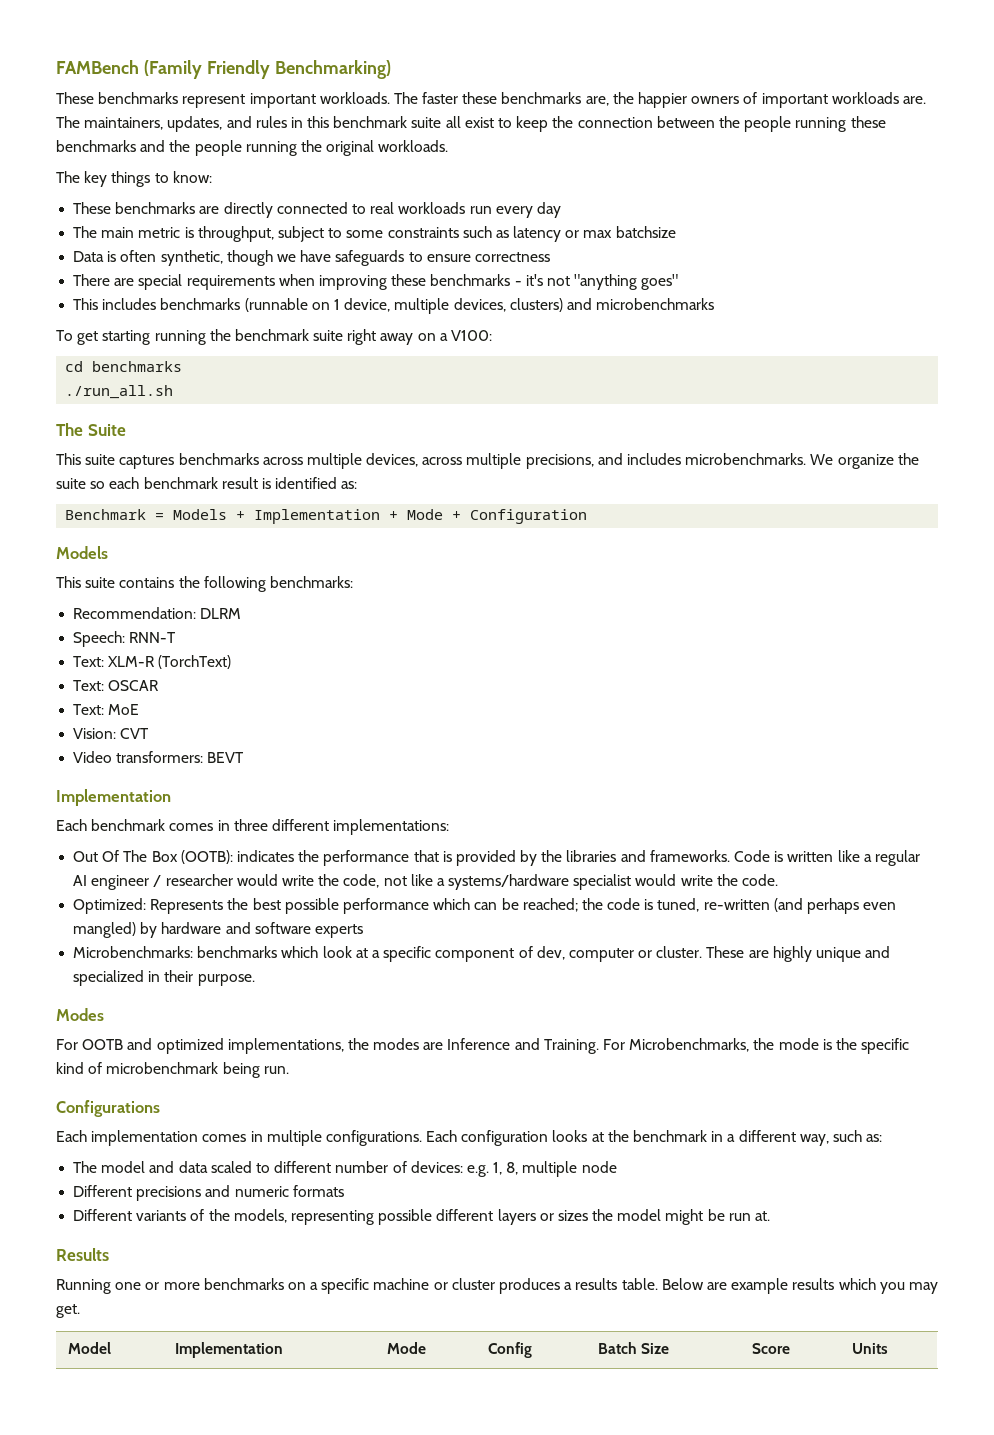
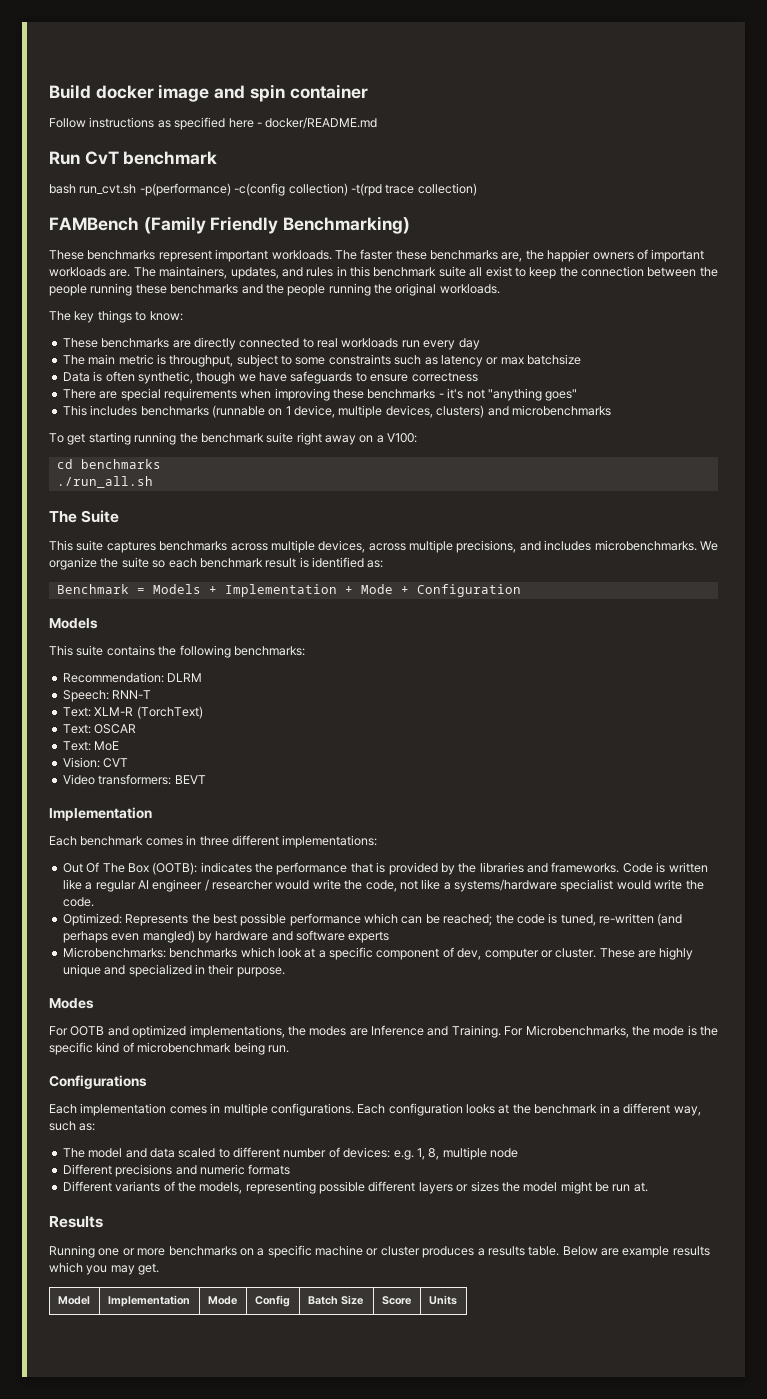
(56, 67) none -> [49,84,368,102] [49,117,378,130] [49,151,218,165] [49,183,477,196] Build docker image and spin container // Follow instructions as specified here - docker/README.md // Run CvT benchmark // bash run_cvt.sh -p(performance) -c(config collection) -t(rpd trace collection) //

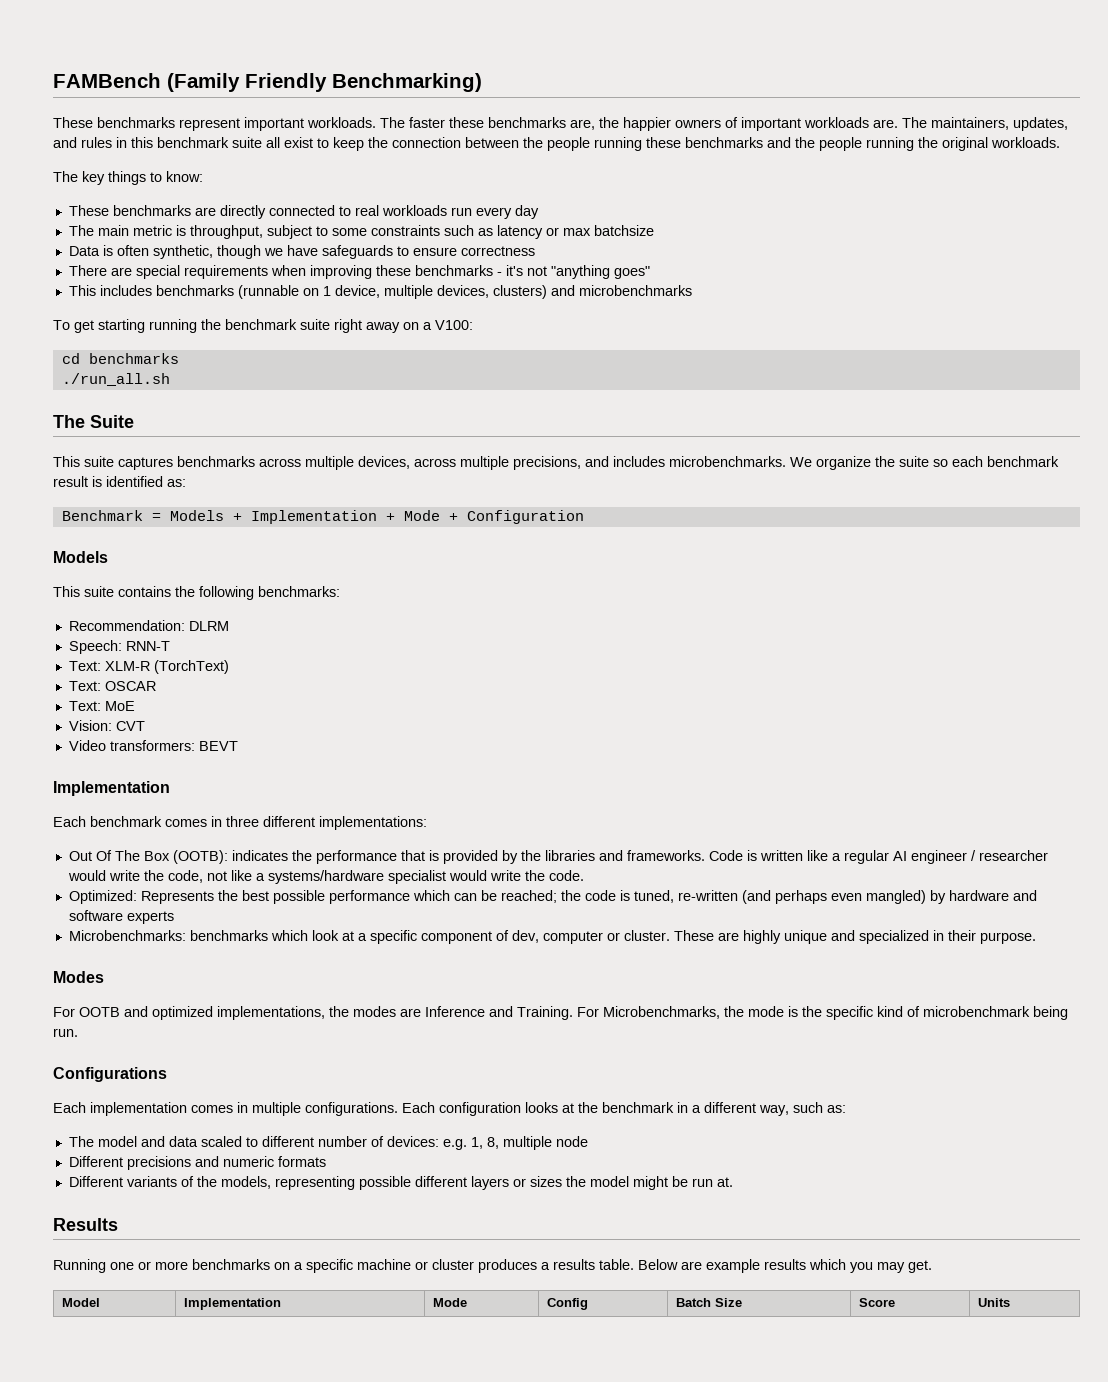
[49,84,368,102] [49,117,378,130] [49,151,218,165] [49,183,477,196] Build docker image and spin container // Follow instructions as specified here - docker/README.md // Run CvT benchmark // bash run_cvt.sh -p(performance) -c(config collection) -t(rpd trace collection) // -> (53, 80) none

